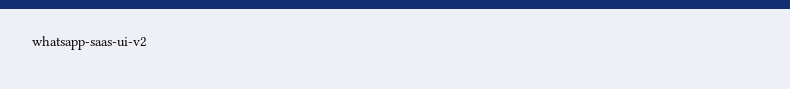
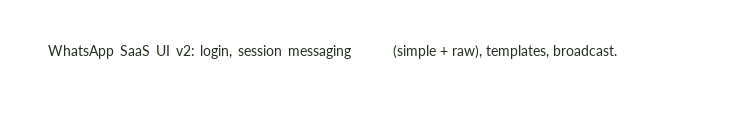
[32,36,147,50] whatsapp-saas-ui-v2 -> [48,45,617,59] WhatsApp SaaS UI v2: login, session messaging (simple + raw), templates, broadcast.

